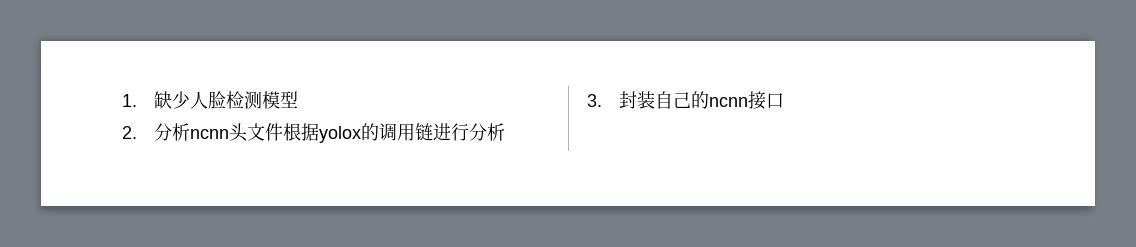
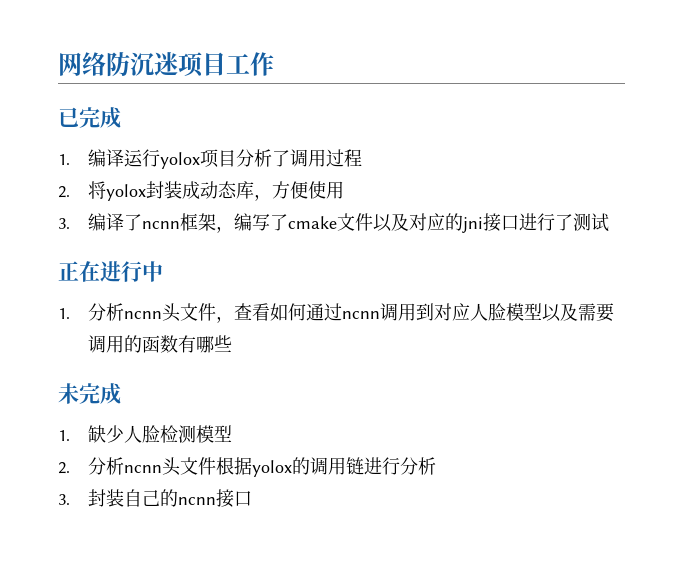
(122, 100) none -> [58,52,274,77] [58,107,121,129] [58,149,363,169] [58,181,345,201] [58,213,610,233] [58,261,163,282] [58,303,615,323] [88,335,233,353] [58,383,121,405] 网络防沉迷项目工作 // 已完成 // 1.编译运行yolox项目分析了调用过程 // 2.将yolox封装成动态库，方便使用 // 3.编译了ncnn框架，编写了cmake文件以及对应的jni接口进行了测试 // 正在进行中 // 1.分析ncnn头文件，查看如何通过ncnn调用到对应人脸模型以及需要调用的函数有哪些 // 未完成 //

